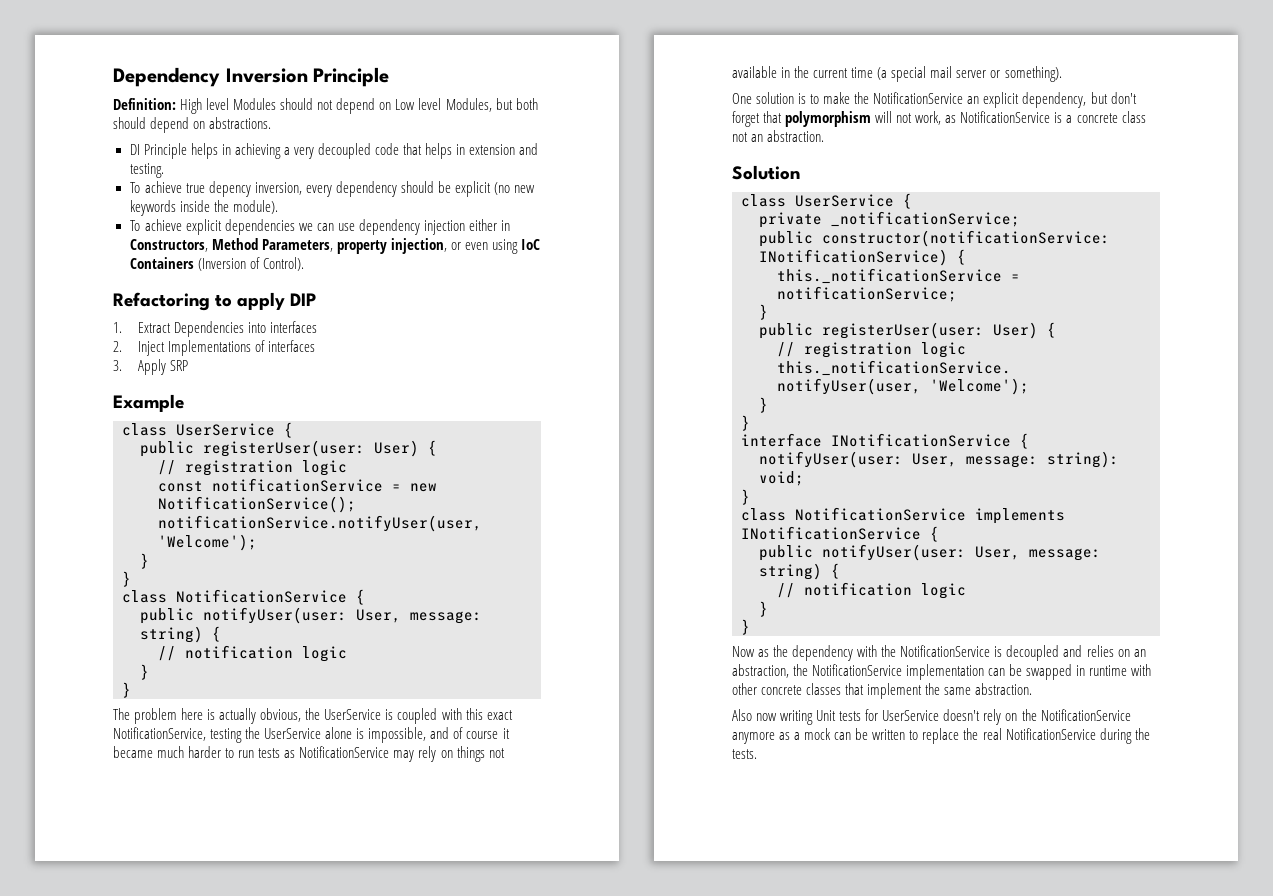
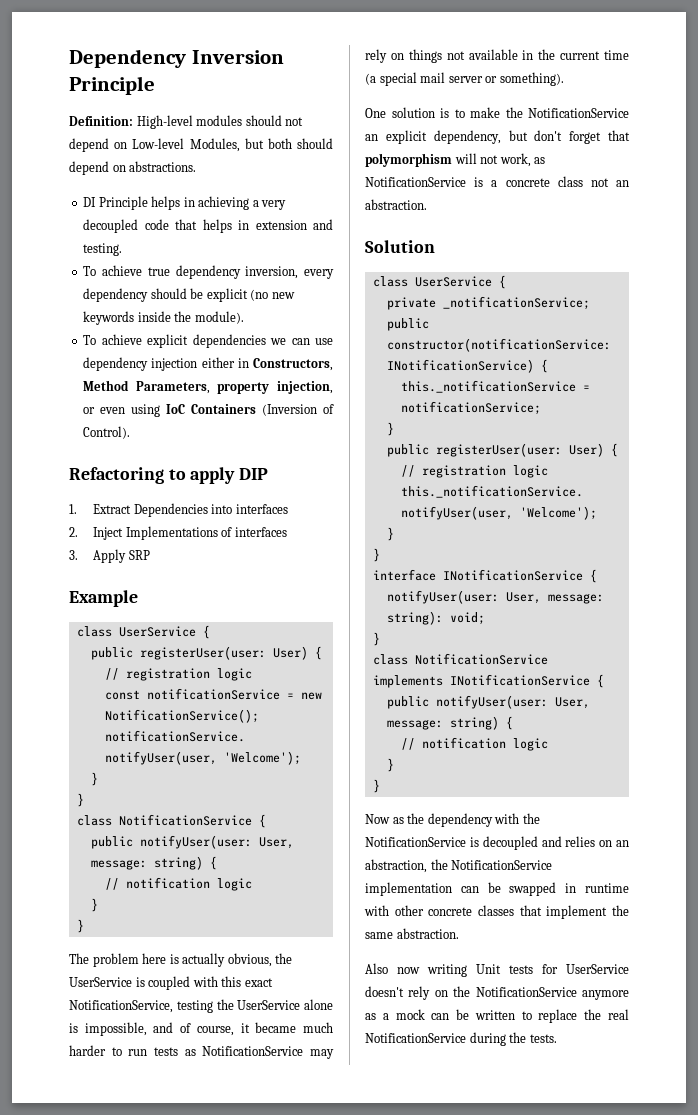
[180,98,277,114] High level Modules -> [136,115,243,129] High-level modules
[395,98,442,110] Low level -> [132,138,185,149] Low-level
[208,181,251,197] depency -> [175,265,241,279] dependency
[466,731,499,739] course -> [196,1026,234,1036] course,

